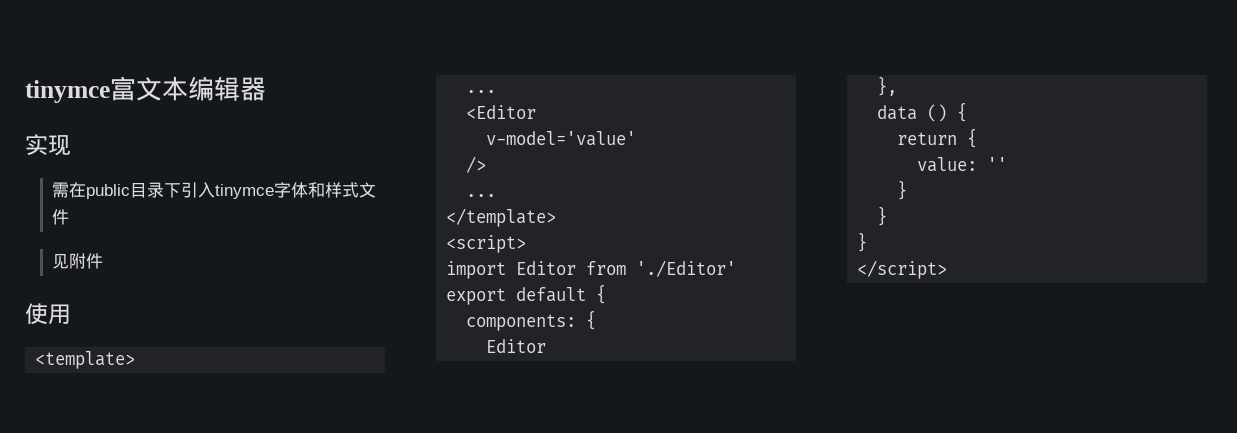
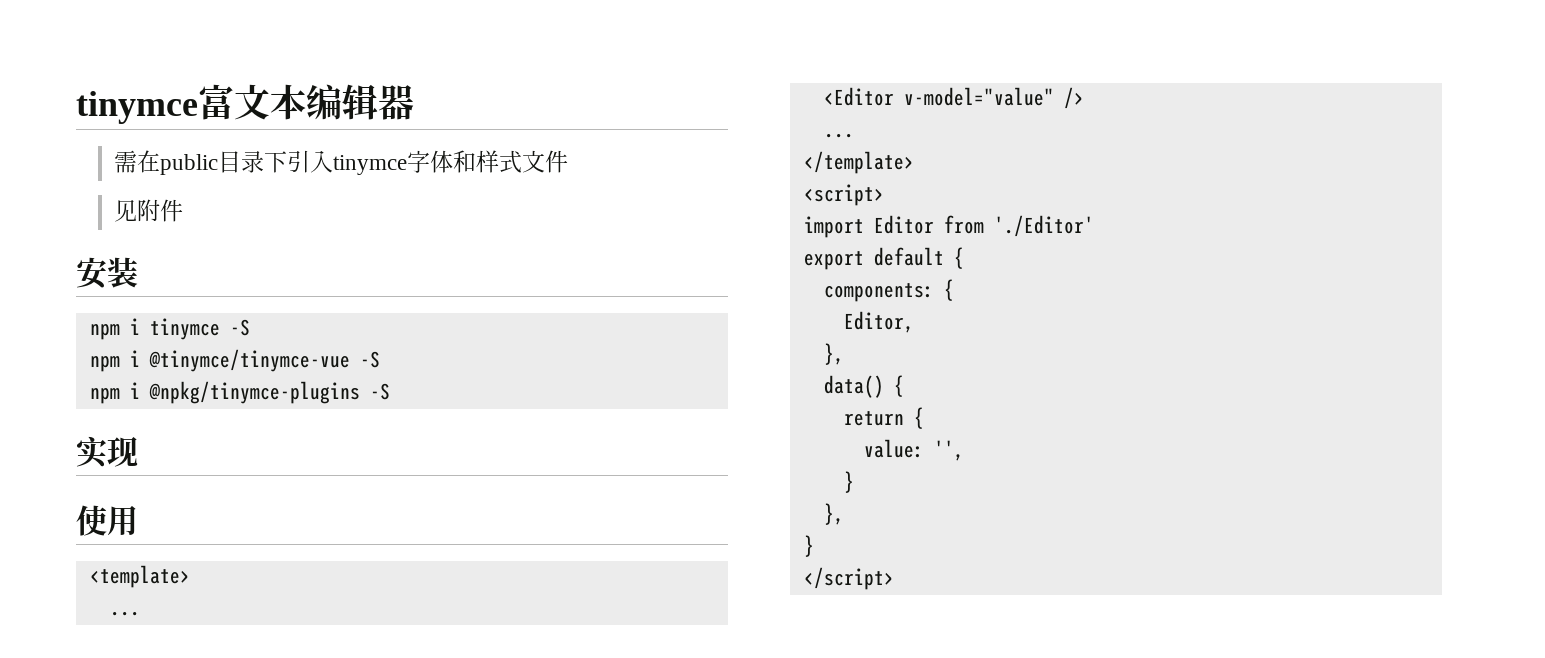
[25,134,71,156] // 实现 -> (414, 102) none
(103, 261) none -> [76,257,138,289] [89,318,250,340] [89,349,380,372] [89,381,390,404] [76,436,138,469] // 安装 // npm i tinymce -S // npm i @tinymce/tinymce-vue -S // npm i @npkg/tinymce-plugins -S // 实现
[486,131,637,146] // v-model='value' // -> [903,87,1054,106] v-model="value"
[486,339,547,353] [877,76,898,96] [877,104,948,122] Editor // }, // data () -> [843,311,914,333] [823,343,844,365] [823,375,884,398] Editor, // }, // data()
[987,157,1008,171] [897,180,908,200] [877,206,888,226] '' // } // } -> [933,440,964,461] [843,471,854,493] [823,503,844,525] '', // } // },

